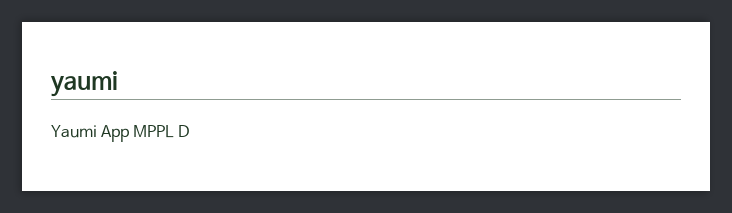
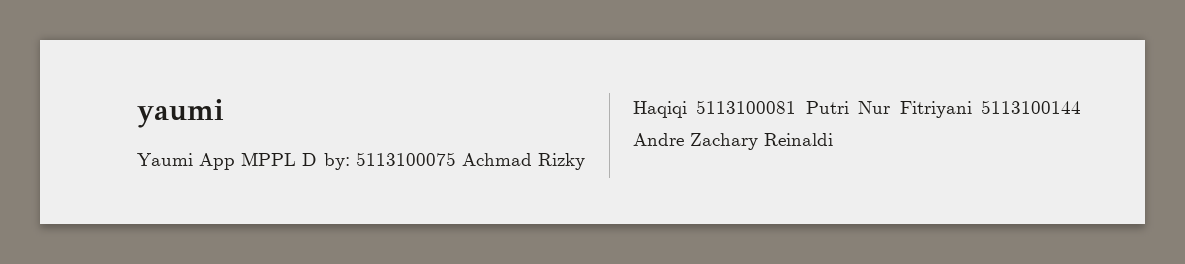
(190, 131) none -> [323,152,585,170] [633,100,1081,118] [633,133,833,150] by: 5113100075 Achmad Rizky Haqiqi 5113100081 Putri Nur Fitriyani 5113100144 Andre Zachary Reinaldi

